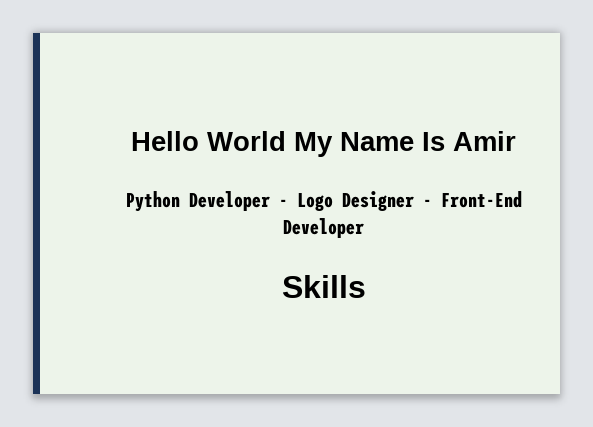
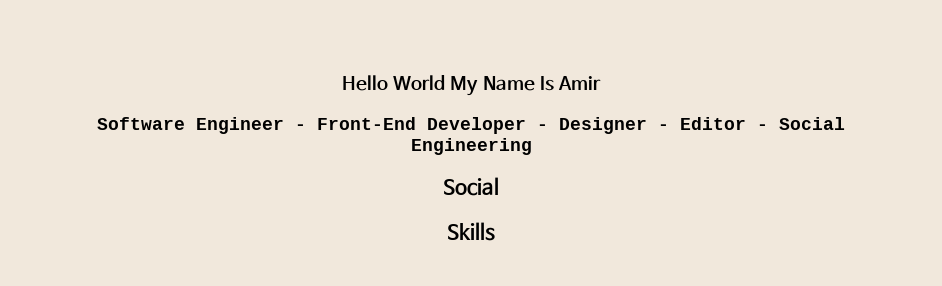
[125,191,522,212] [283,218,364,238] Python Developer - Logo Designer - Front-End Developer -> [97,117,845,134] [410,138,532,155] [443,177,499,196] Software Engineer - Front-End Developer - Designer - Editor - Social Engineering // Social

